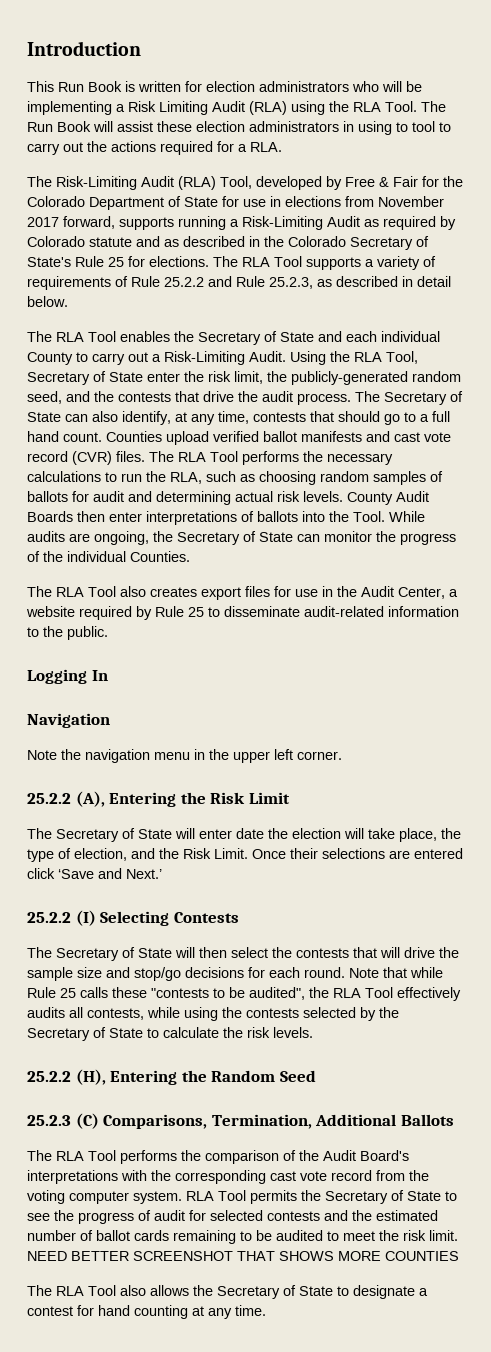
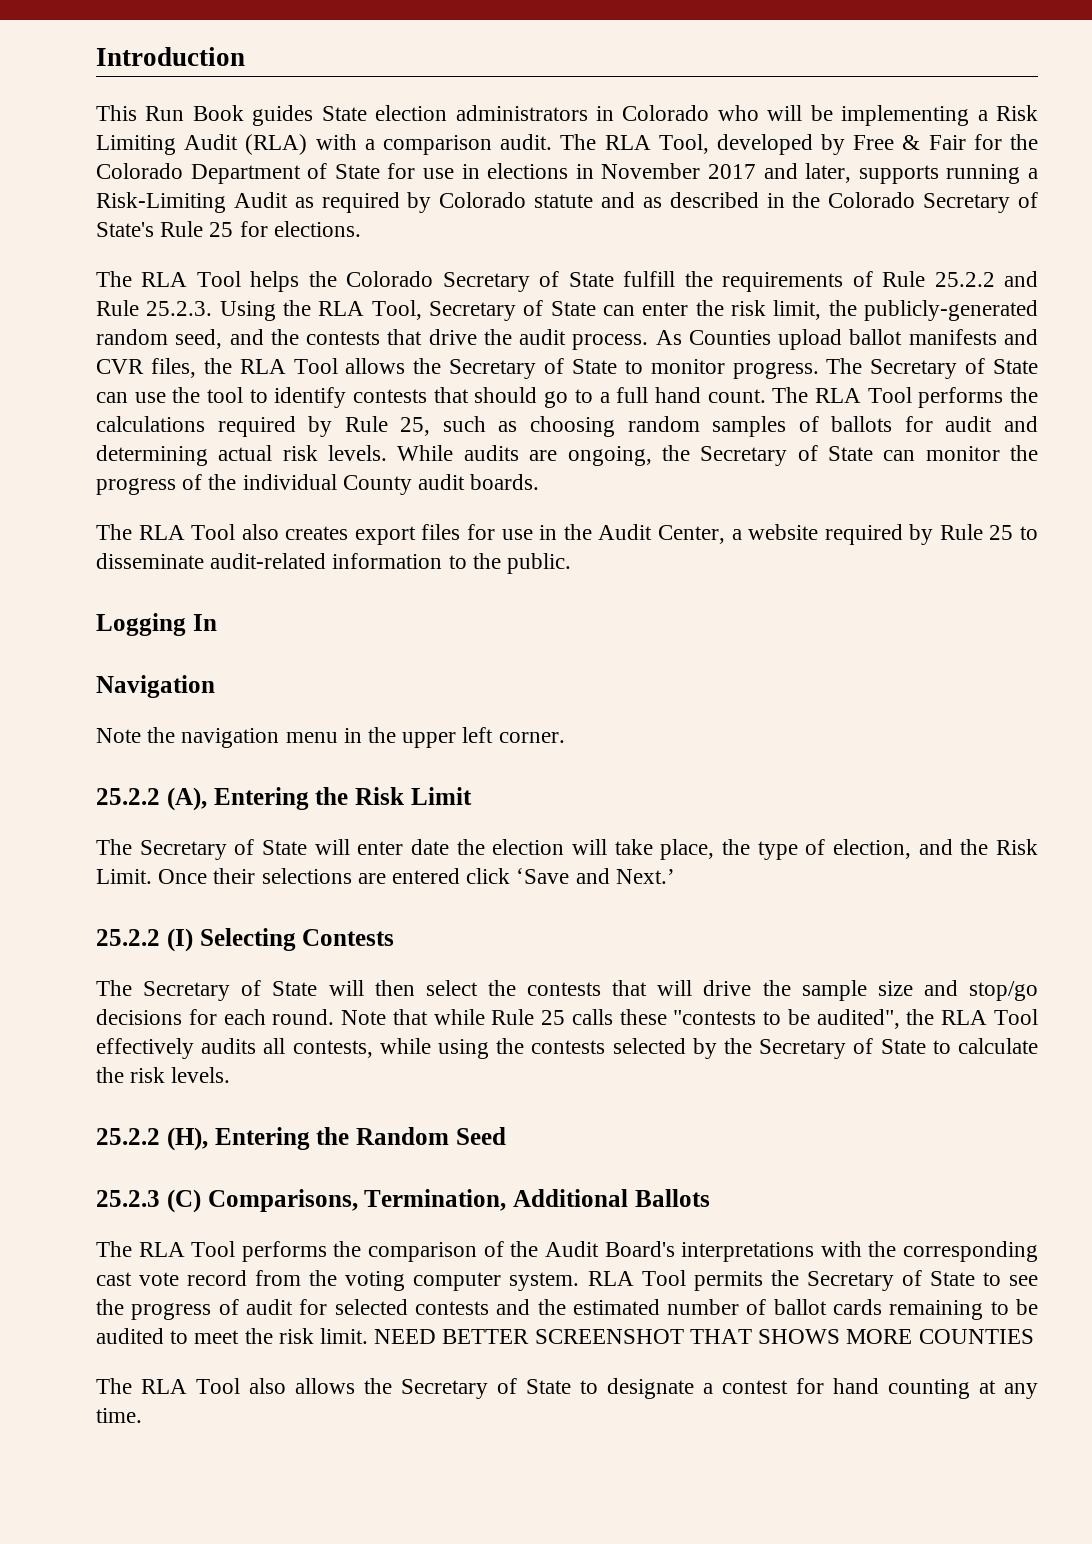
[125,81,349,92] is written for election administrators -> [252,105,710,126] guides State election administrators in Colorado
[291,101,446,115] [27,121,451,135] [27,141,282,155] [27,176,216,190] using the RLA Tool. The Run Book will assist these election administrators in using to tool to carry out the actions required for a RLA. // The Risk-Limiting Audit (RLA) -> [315,134,651,155] with a comparison audit. The RLA
[345,196,374,207] from -> [575,164,594,179] in
[63,216,115,229] forward, -> [763,163,852,183] and later,
[213,256,436,270] The RLA Tool supports a variety of -> [96,271,713,292] // The RLA Tool helps the Colorado Secretary of State fulfill the
[269,276,451,289] [27,296,68,307] [27,331,440,345] [27,351,286,365] 25.2.3, as described in detail below. // The RLA Tool enables the Secretary of State and each individual County to carry out a Risk-Limiting Audit. -> [146,301,213,316] 25.2.3.
(143, 377) none -> [602,305,635,316] can
(351, 399) none -> [655,329,1038,350] [96,358,819,379] As Counties upload ballot manifests and CVR files, the RLA Tool allows the Secretary of State to monitor progress.
[92,411,249,425] also identify, at any time, -> [134,387,347,408] use the tool to identify
[106,431,451,445] [27,451,393,465] [27,471,202,484] Counties upload verified ballot manifests and cast vote record (CVR) files. The RLA Tool performs the necessary calculations to run the RLA, -> [772,387,1039,408] [96,416,431,437] The RLA Tool performs the calculations required by Rule 25,
[347,491,429,505] [27,511,385,525] County Audit Boards then enter interpretations of ballots into the Tool. -> (388, 453) none
[130,551,190,562] Counties. -> [342,474,540,495] County audit boards.

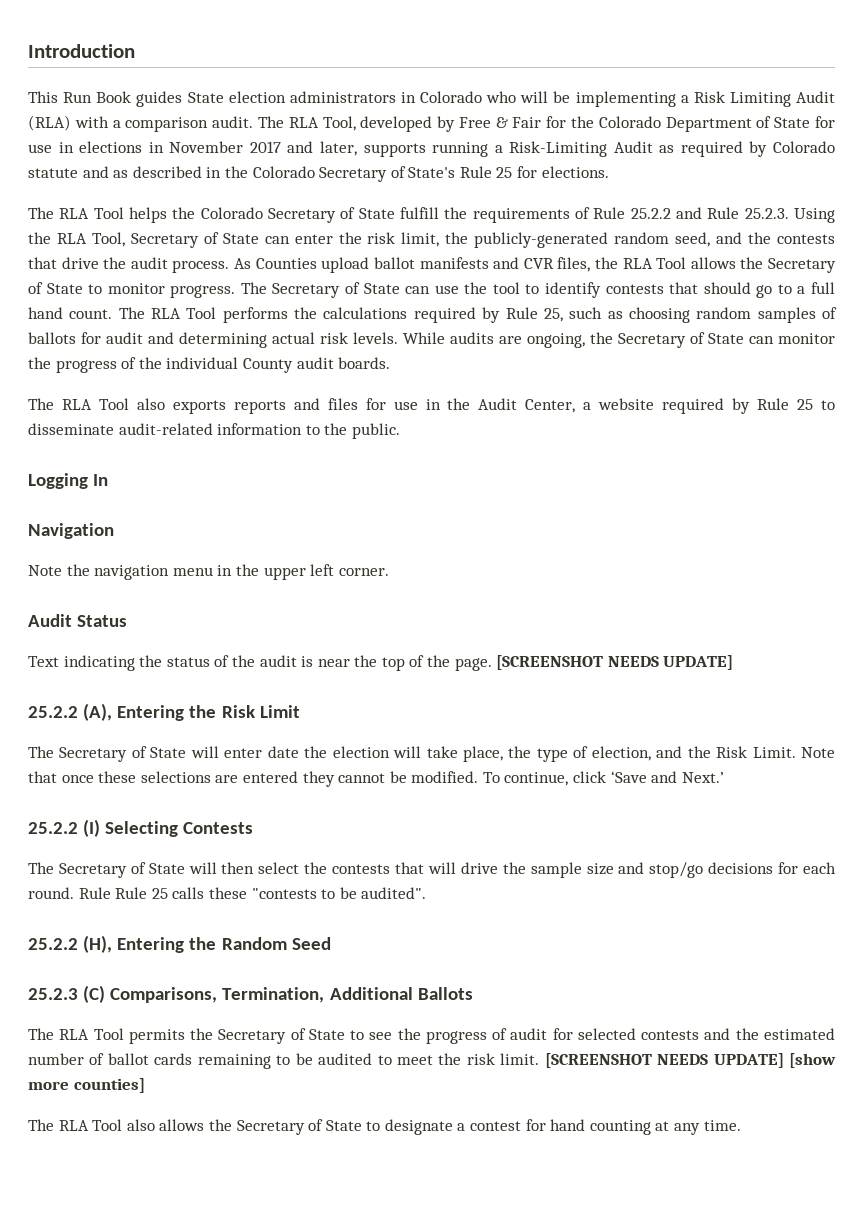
[285,526,416,545] creates export -> [172,398,320,414] exports reports and
(565, 737) none -> [28,614,128,627] [28,655,734,671] // Audit Status // Text indicating the status of the audit is near the top of the page. [SCREENSHOT NEEDS UPDATE]
[158,868,461,884] Once their selections are entered -> [801,747,836,758] [28,771,569,787] Note that once these selections are entered they cannot be modified. To continue,
[341,1009,485,1025] Note that while -> [78,887,111,899] Rule
[816,1009,1038,1029] [96,1038,1039,1059] [96,1067,231,1083] audited", the RLA Tool effectively audits all contests, while using the contests selected by the Secretary of State to calculate the risk levels. -> [361,887,427,899] audited".
[241,1241,1039,1262] [96,1270,686,1291] performs the comparison of the Audit Board's interpretations with the corresponding cast vote record from the voting computer system. RLA Tool -> (124, 1034) none
[374,1329,1034,1344] NEED BETTER SCREENSHOT THAT SHOWS MORE COUNTIES -> [544,1053,836,1068] [28,1078,145,1093] [SCREENSHOT NEEDS UPDATE] [show more counties]

